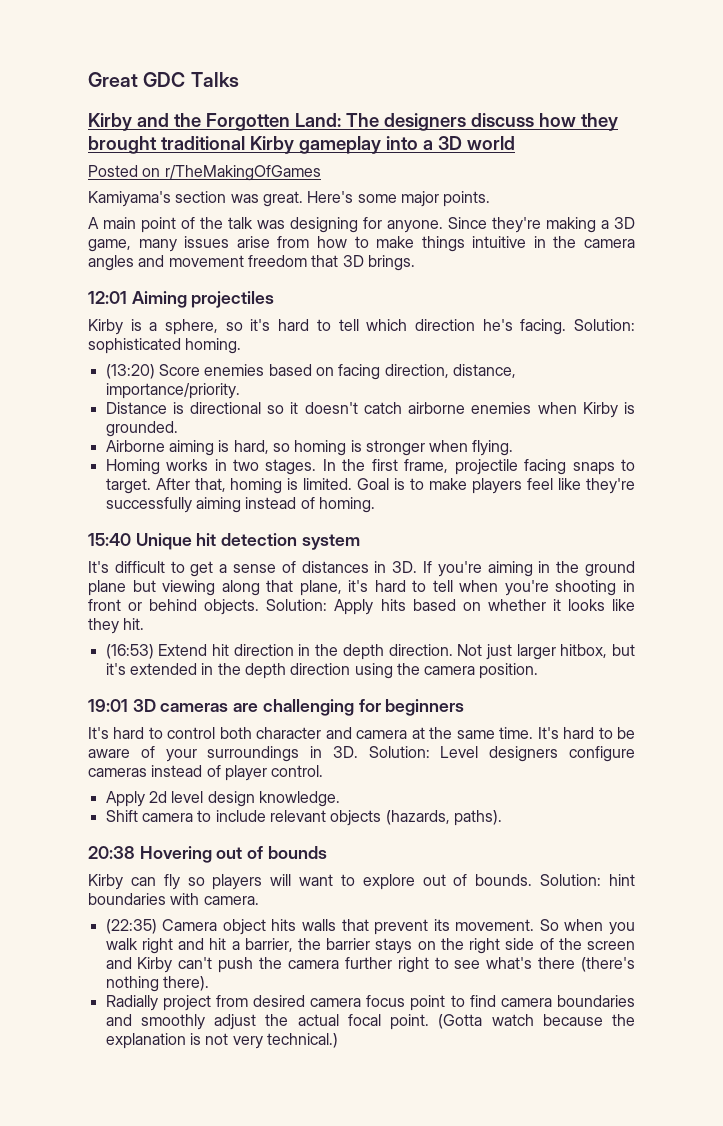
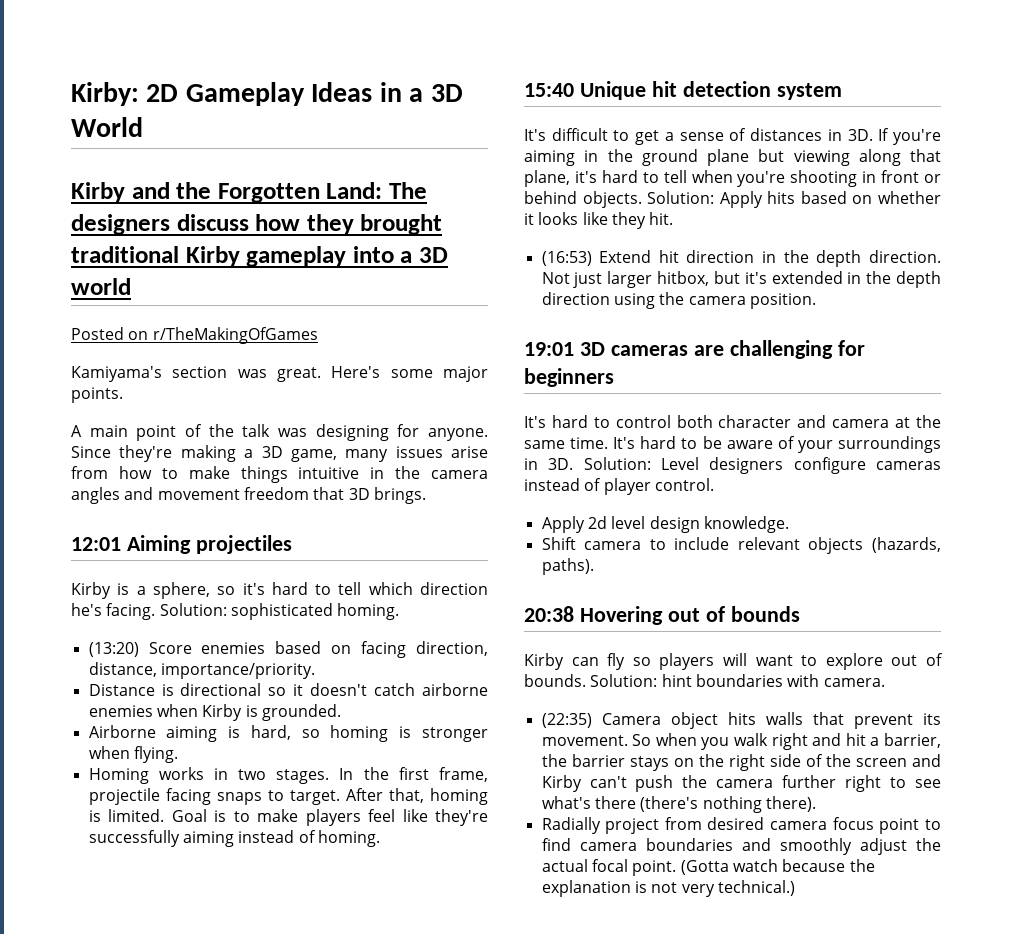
[88,72,239,87] Great GDC Talks -> [71,82,463,106] [71,117,143,137] Kirby: 2D Gameplay Ideas in a 3D World

